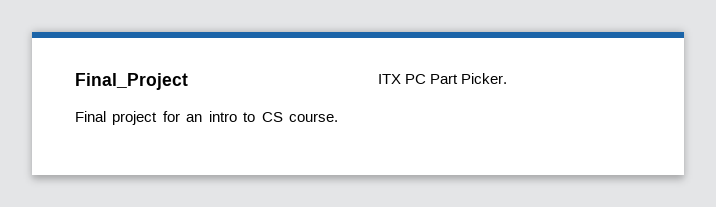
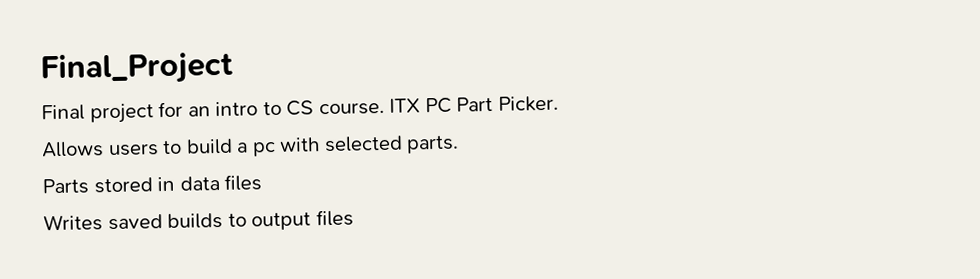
(508, 78) none -> [41,135,460,158] [42,174,263,195] [43,209,354,232] // Allows users to build a pc with selected parts. // Parts stored in data files // Writes saved builds to output files

